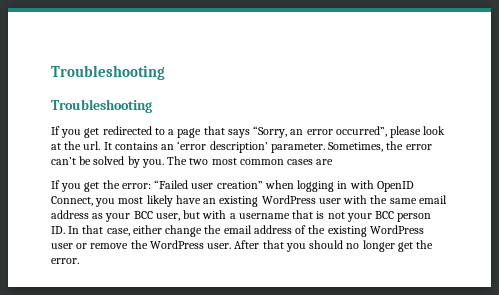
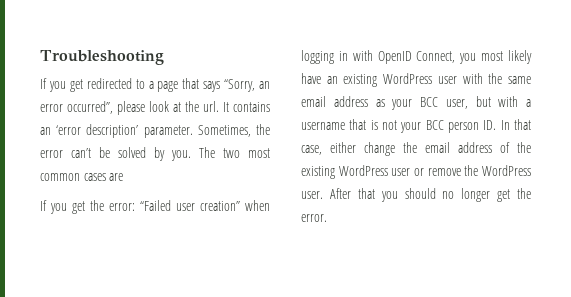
[51,65,165,80] [51,99,152,113] Troubleshooting // Troubleshooting -> [40,50,164,65] Troubleshooting

